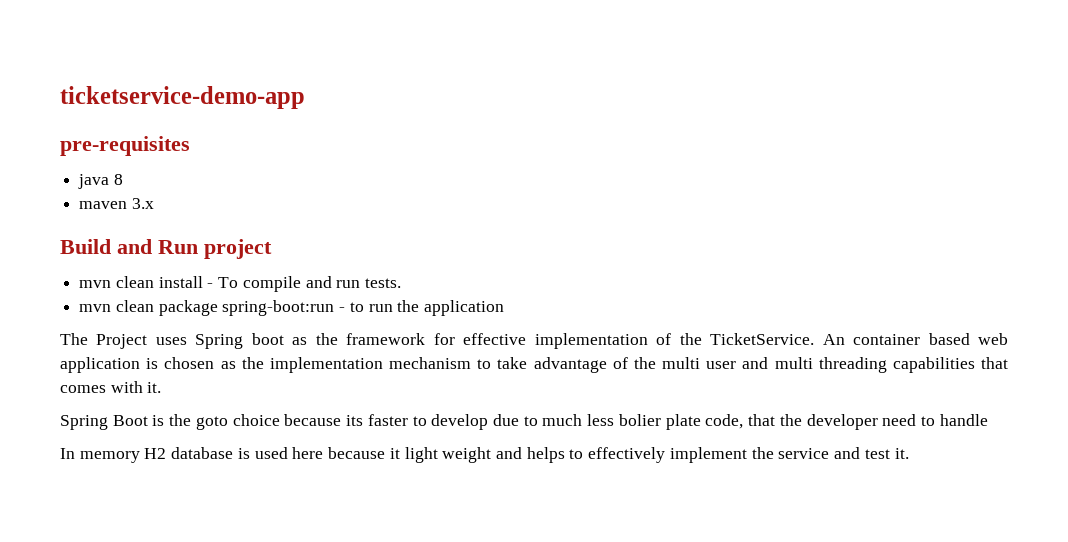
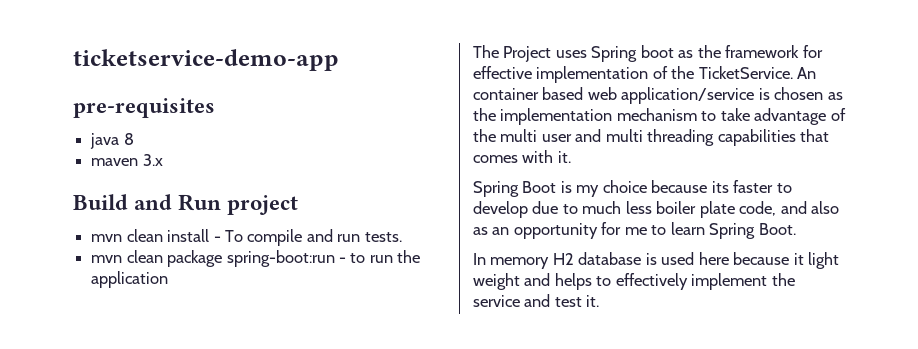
[60,357,140,373] application -> [621,87,755,104] application/service
[169,414,228,430] the goto -> [576,185,600,197] my
[618,414,661,426] bolier -> [656,201,697,214] boiler
[748,414,988,430] that the developer need to handle -> [780,201,840,214] [473,222,796,239] and also as an opportunity for me to learn Spring Boot.

